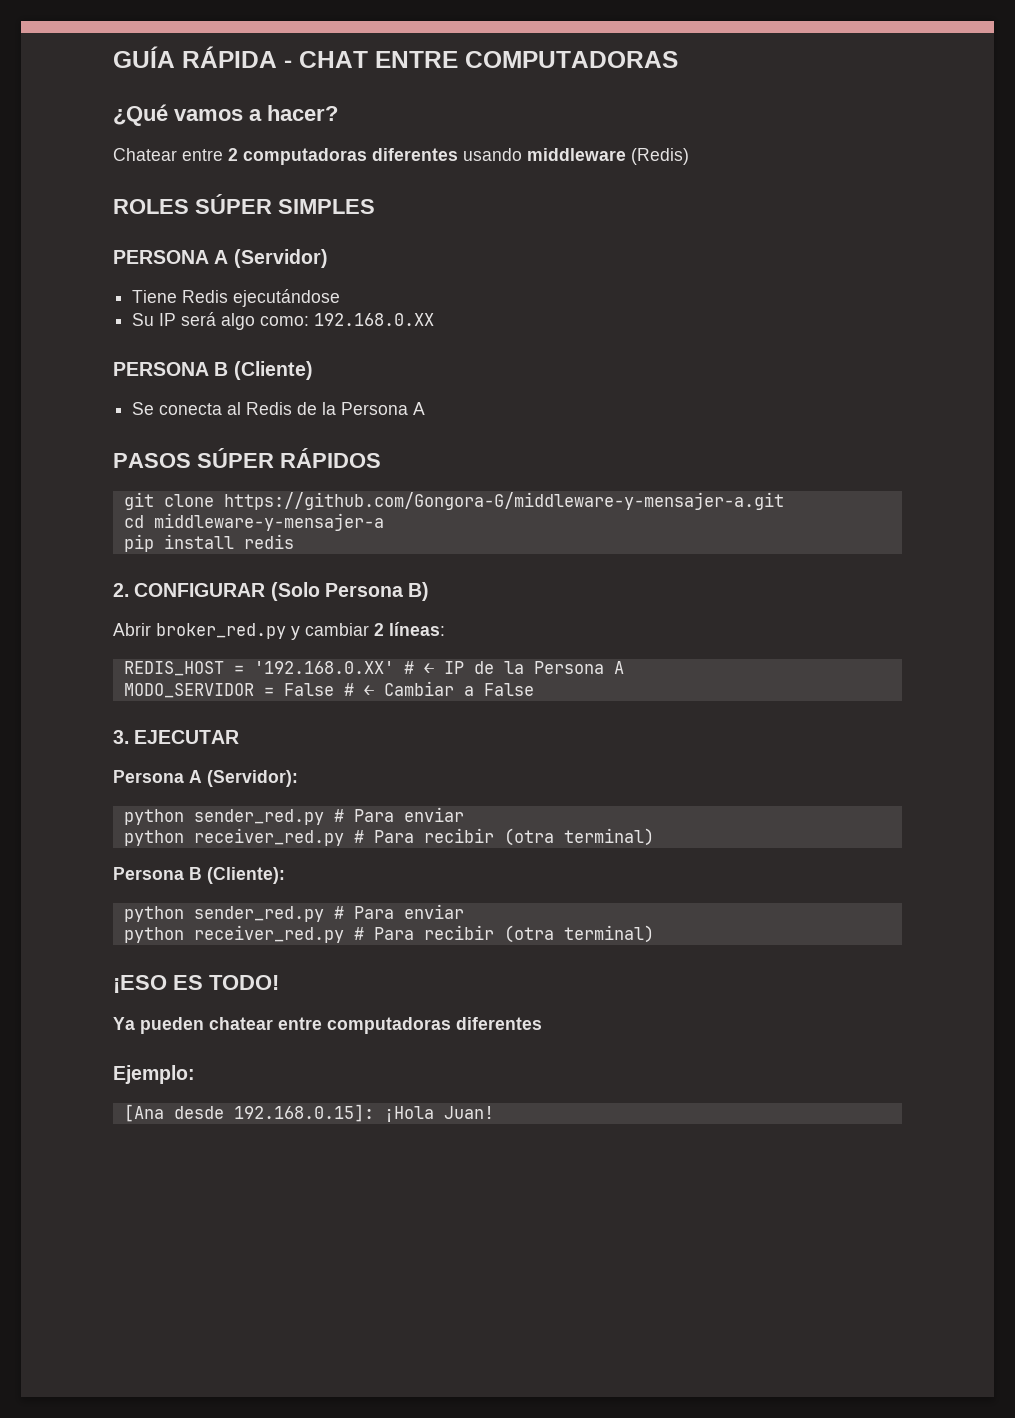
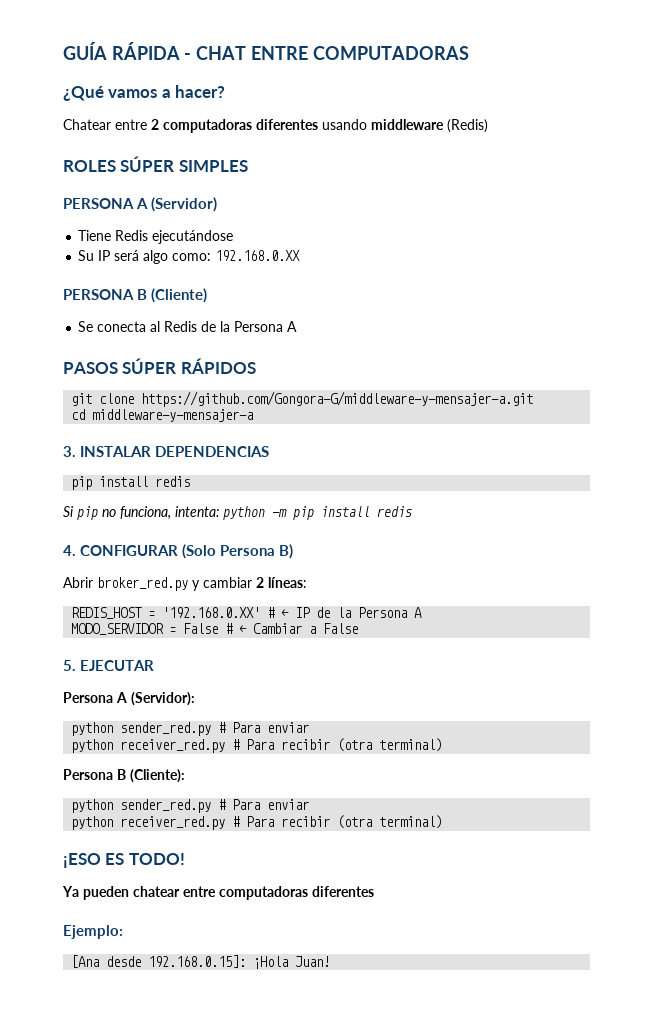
[123,534,294,552] [113,583,129,597] // pip install redis // 2. -> [63,446,270,457] [71,476,191,490] [63,506,412,520] [63,545,76,556] // 3. INSTALAR DEPENDENCIAS // pip install redis // Si pip no funciona, intenta: python -m pip install redis // 4.
[113,730,129,744] 3. -> [63,660,76,671] 5.

